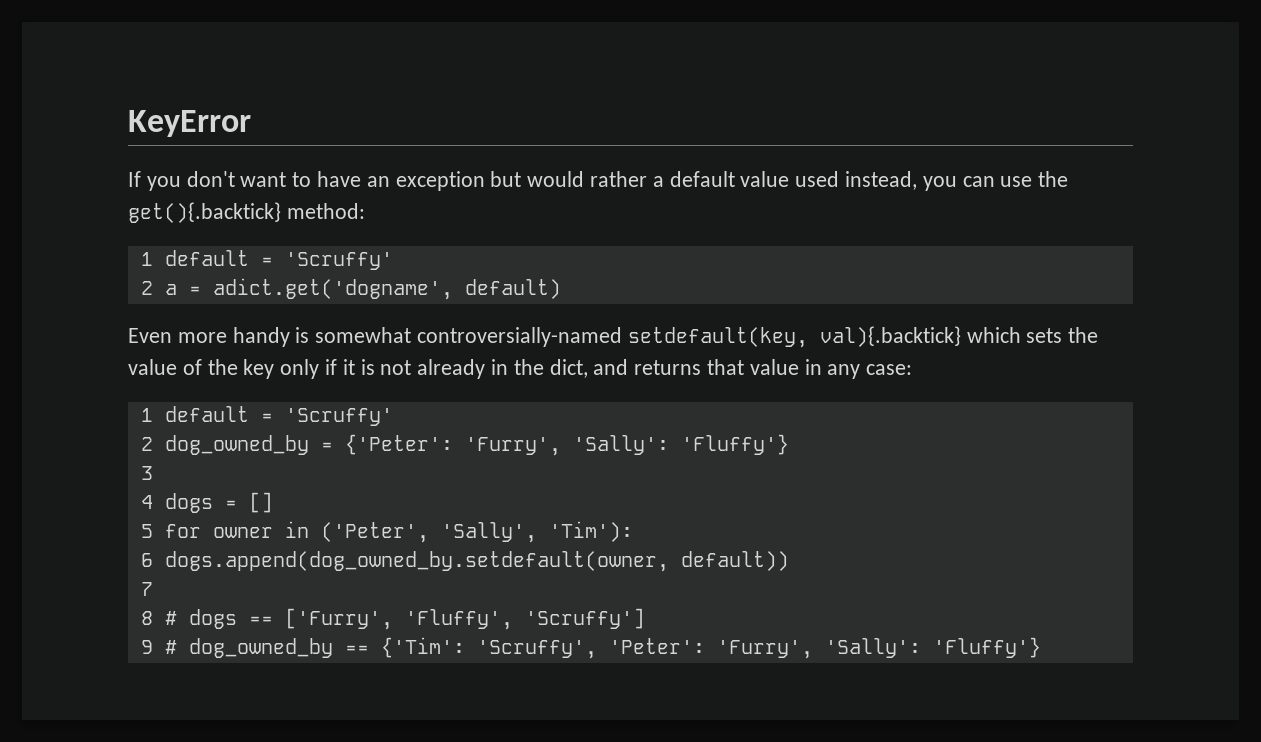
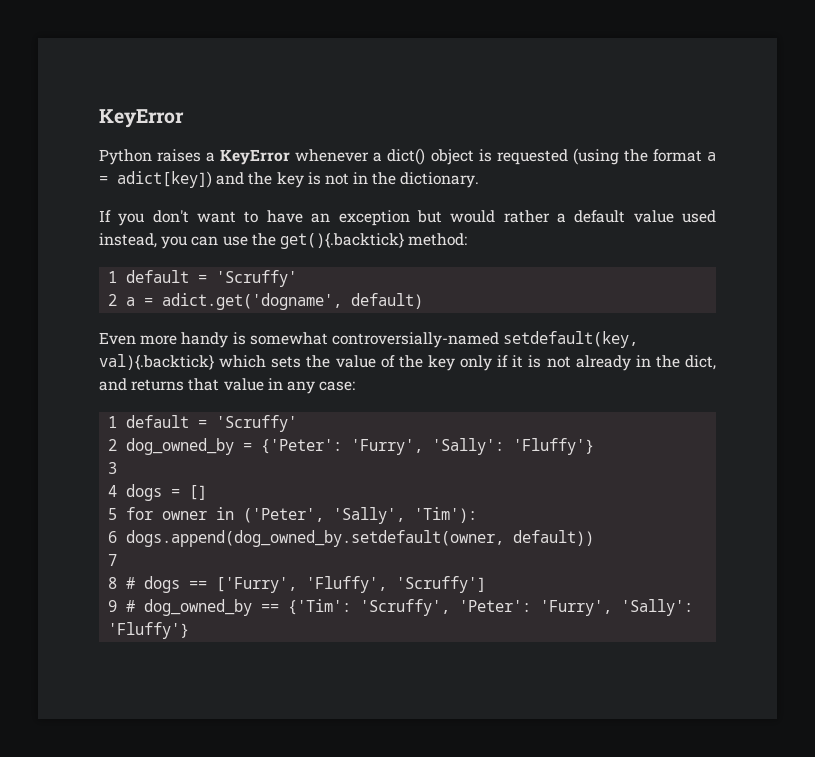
[128,110,251,137] KeyError -> [99,109,184,128] [99,148,717,165] [99,171,480,188] KeyError // Python raises a KeyError whenever a dict() object is requested (using the format a = adict[key]) and the key is not in the dictionary.

